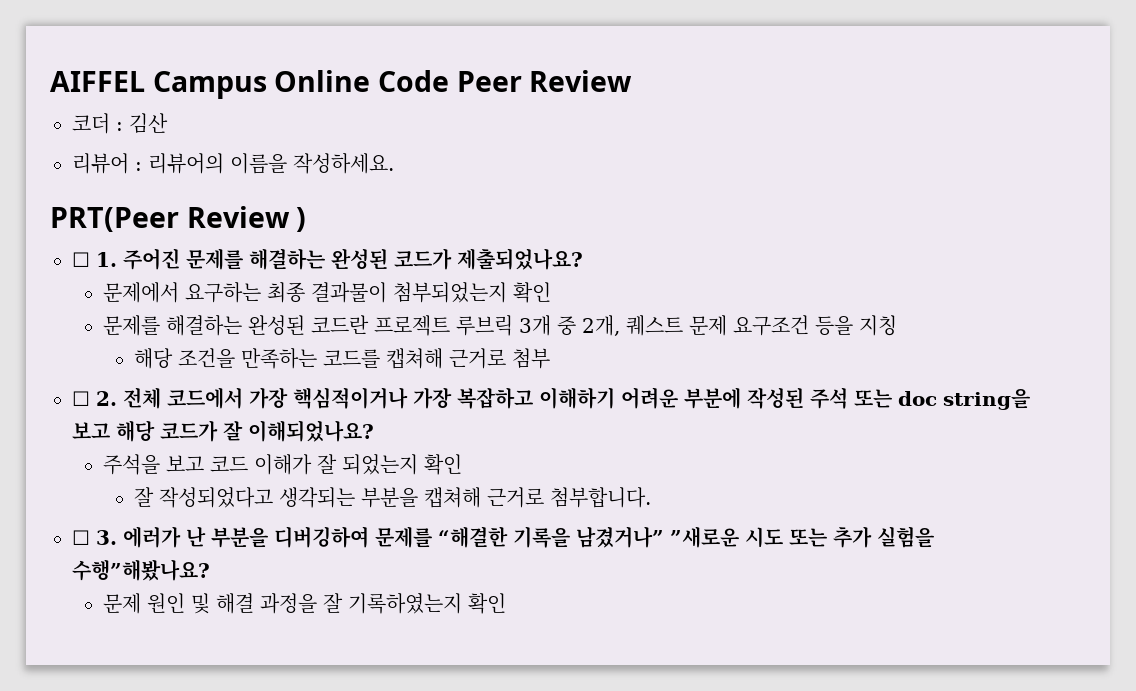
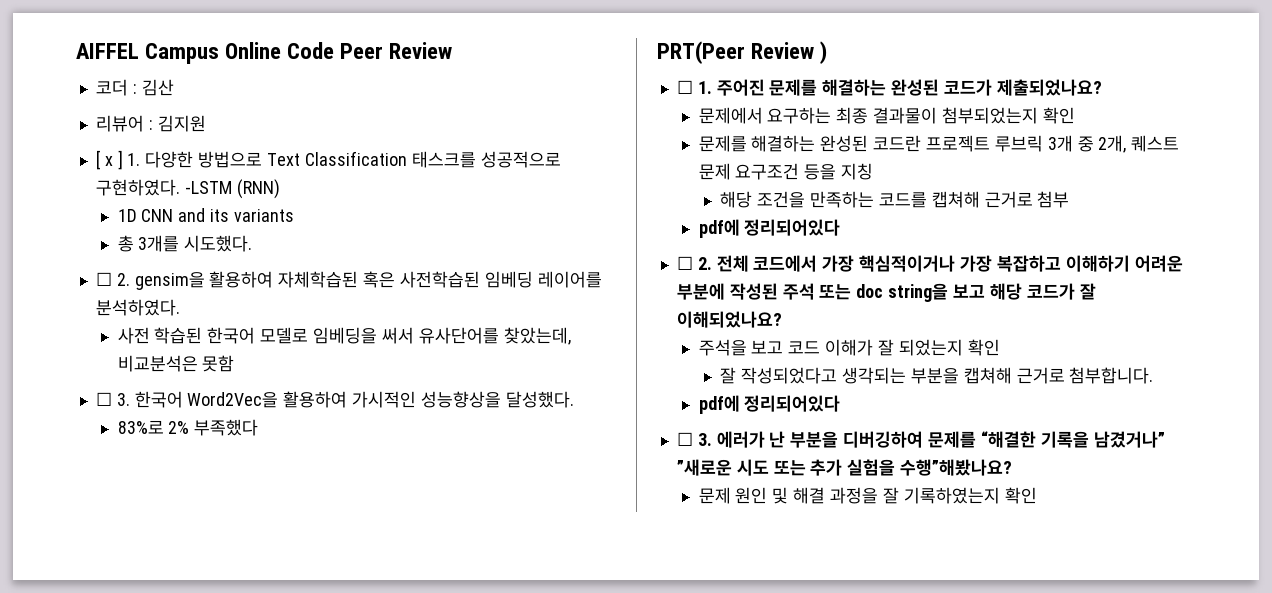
[148,153,394,174] 리뷰어의 이름을 작성하세요. -> [157,115,206,132] [95,150,561,170] [95,179,280,199] [117,208,294,222] [117,235,253,252] [95,271,602,290] [95,299,180,316] [117,327,571,345] [117,355,235,372] [95,391,574,408] [117,419,259,436] 김지원 // [ x ] 1. 다양한 방법으로 Text Classification 태스크를 성공적으로 구현하였다. -LSTM (RNN) // 1D CNN and its variants // 총 3개를 시도했다. // ☐ 2. gensim을 활용하여 자체학습된 혹은 사전학습된 임베딩 레이어를 분석하였다. // 사전 학습된 한국어 모델로 임베딩을 써서 유사단어를 찾았는데, 비교분석은 못함 // ☐ 3. 한국어 Word2Vec을 활용하여 가시적인 성능향상을 달성했다. // 83%로 2% 부족했다
(551, 358) none -> [698,219,841,238] // pdf에 정리되어있다
(652, 497) none -> [698,395,841,414] // pdf에 정리되어있다

